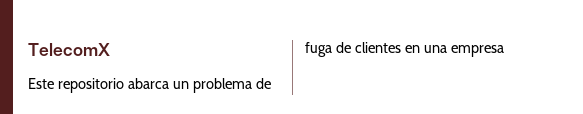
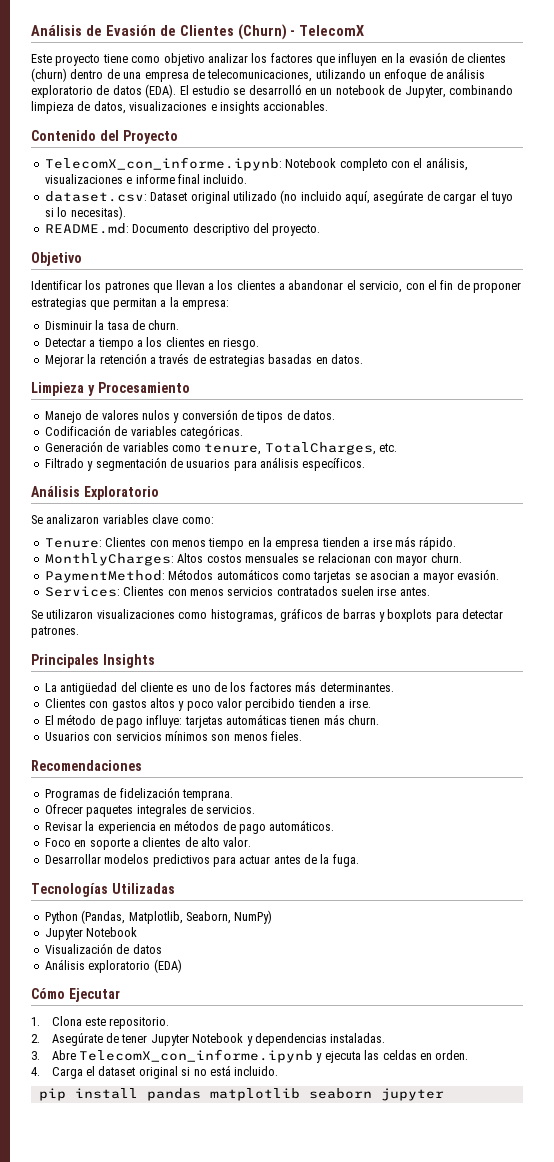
[28,43,110,56] [28,78,271,93] [305,42,504,57] TelecomX // Este repositorio abarca un problema de fuga de clientes en una empresa -> [31,24,365,40] [31,52,507,66] [31,68,486,82] [31,84,513,98] [31,101,329,114] [31,130,178,144] [44,157,468,171] [44,174,248,184] [44,190,513,204] [44,206,126,220] [44,223,321,236] [31,252,82,266] [31,280,521,293] [31,297,229,310] [44,320,180,330] [44,337,260,350] [44,353,364,367] [31,382,190,396] [44,409,336,423] [44,425,243,439] [44,441,397,455] [44,457,366,471] [31,486,159,500] [31,514,214,524] [44,536,457,550] [44,553,462,566] [44,569,500,583] [44,586,430,597] [31,608,504,622] [31,626,79,638] [31,654,155,668] [44,681,394,695] [44,698,371,711] [44,714,380,728] [44,731,302,741] [31,760,142,771] [44,787,233,801] [44,804,256,817] [44,820,335,834] [44,837,252,850] [44,854,359,867] [31,883,175,897] [44,910,273,924] [44,927,138,940] [44,943,162,954] [44,959,182,973] [31,988,120,1002] [31,1016,170,1029] [31,1033,386,1046] [31,1049,469,1063] [31,1065,279,1079] [38,1088,444,1101] Análisis de Evasión de Clientes (Churn) - TelecomX // Este proyecto tiene como objetivo analizar los factores que influyen en la evasión de clientes (churn) dentro de una empresa de telecomunicaciones, utilizando un enfoque de análisis exploratorio de datos (EDA). El estudio se desarrolló en un notebook de Jupyter, combinando limpieza de datos, visualizaciones e insights accionables. // Contenido del Proyecto // TelecomX_con_informe.ipynb: Notebook completo con el análisis, visualizaciones e informe final incluido. // dataset.csv: Dataset original utilizado (no incluido aquí, asegúrate de cargar el tuyo si lo necesitas). // README.md: Documento descriptivo del proyecto. // Objetivo // Identificar los patrones que llevan a los clientes a abandonar el servicio, con el fin de proponer estrategias que permitan a la empresa: // Disminuir la tasa de churn. // Detectar a tiempo a los clientes en riesgo. // Mejorar la retención a través de estrategias basadas en datos. // Limpieza y Procesamiento // Manejo de valores nulos y conversión de tipos de datos. // Codificación de variables categóricas. // Generación de variables como tenure, TotalCharges, etc. // Filtrado y segmentación de usuarios para análisis específicos. // Análisis Exploratorio // Se analizaron variables clave como: // Tenure: Clientes con menos tiempo en la empresa tienden a irse más rápido. // MonthlyCharges: Altos costos mensuales se relacionan con mayor churn. // PaymentMethod: Métodos automáticos como tarjetas se asocian a mayor evasión. // Services: Clientes con menos servicios contratados suelen irse antes. // Se utilizaron visualizaciones como histogramas, gráficos de barras y boxplots para detectar patrones. // Principales Insights // La antigüedad del cliente es uno de los factores más determinantes. // Clientes con gastos altos y poco valor percibido tienden a irse. // El método de pago influye: tarjetas automáticas tienen más churn. // Usuarios con servicios mínimos son menos fieles. // Recomendaciones // Programas de fidelización temprana. // Ofrecer paquetes integrales de servicios. // Revisar la experiencia en métodos de pago automáticos. // Foco en soporte a clientes de alto valor. // Desarrollar modelos predictivos para actuar antes de la fuga. // Tecnologías Utilizadas // Python (Pandas, Matplotlib, Seaborn, NumPy) // Jupyter Notebook // Visualización de datos // Análisis exploratorio (EDA) // Cómo Ejecutar // 1. Clona este repositorio. // 2. Asegúrate de tener Jupyter Notebook y dependencias instaladas. // 3. Abre TelecomX_con_informe.ipynb y ejecuta las celdas en orden. // 4. Carga el dataset original si no está incluido. // pip install pandas matplotlib seaborn jupyter

